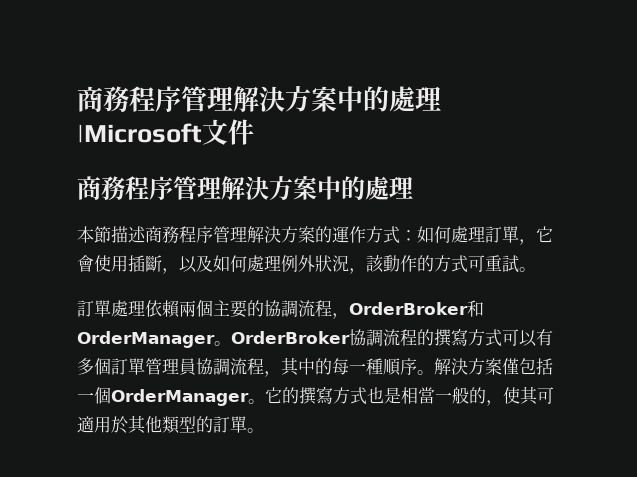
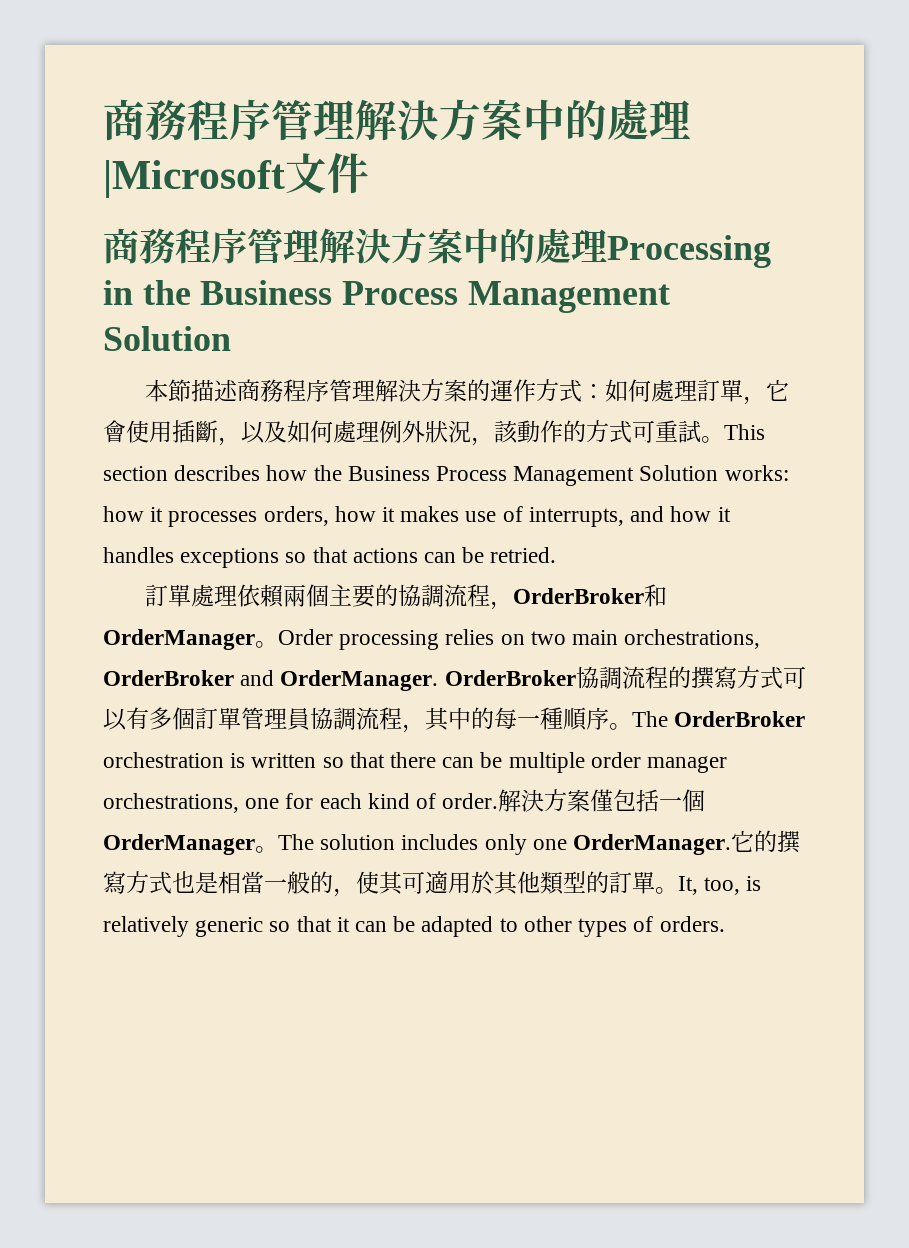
(413, 187) none -> [607,235,771,268] [103,280,670,313] [103,326,231,351] Processing in the Business Process Management Solution
(536, 269) none -> [724,424,765,440] [103,465,789,486] [103,506,731,527] [103,547,557,568] This section describes how the Business Process Management Solution works: how it processes orders, how it makes use of interrupts, and how it handles exceptions so that actions can be retried.
(231, 343) none -> [278,629,761,650] [103,670,439,691] Order processing relies on two main orchestrations, OrderBroker and OrderManager.
(434, 372) none -> [632,711,806,727] [103,752,728,773] [103,793,499,813] The OrderBroker orchestration is written so that there can be multiple order manager orchestrations, one for each kind of order.
(265, 401) none -> [278,834,732,855] The solution includes only one OrderManager.
(264, 430) none -> [678,876,762,895] [103,916,725,937] It, too, is relatively generic so that it can be adapted to other types of orders.

